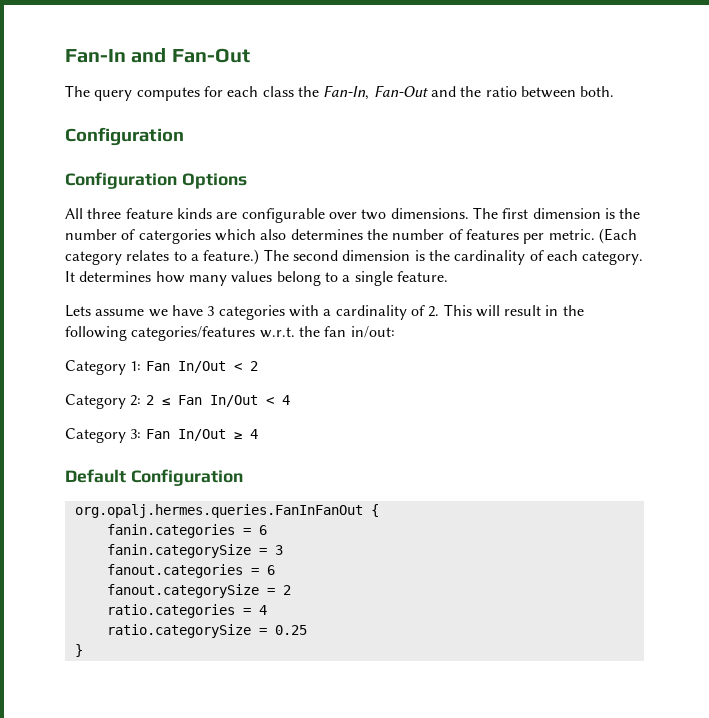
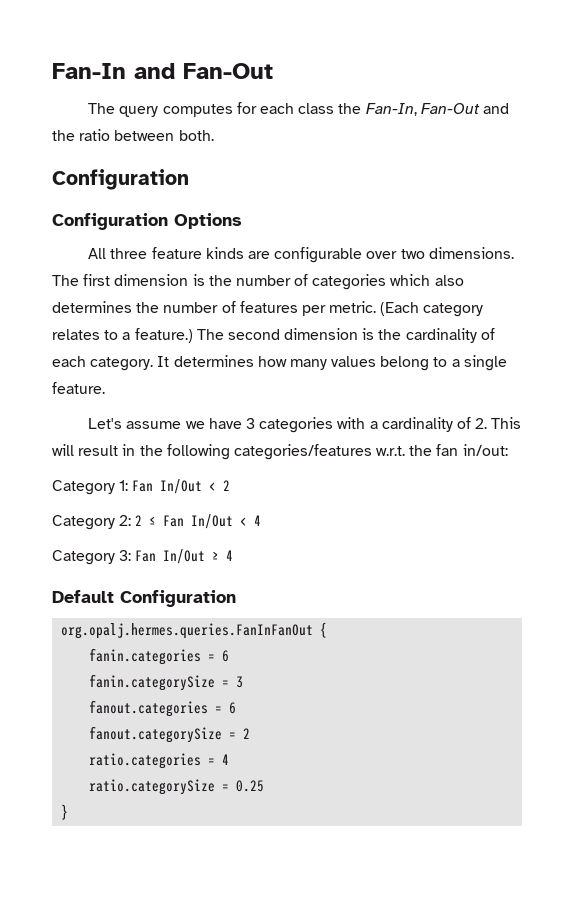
[138,229,211,244] catergories -> [312,274,387,290] categories
[65,305,91,317] Lets -> [88,418,123,429] Let's

